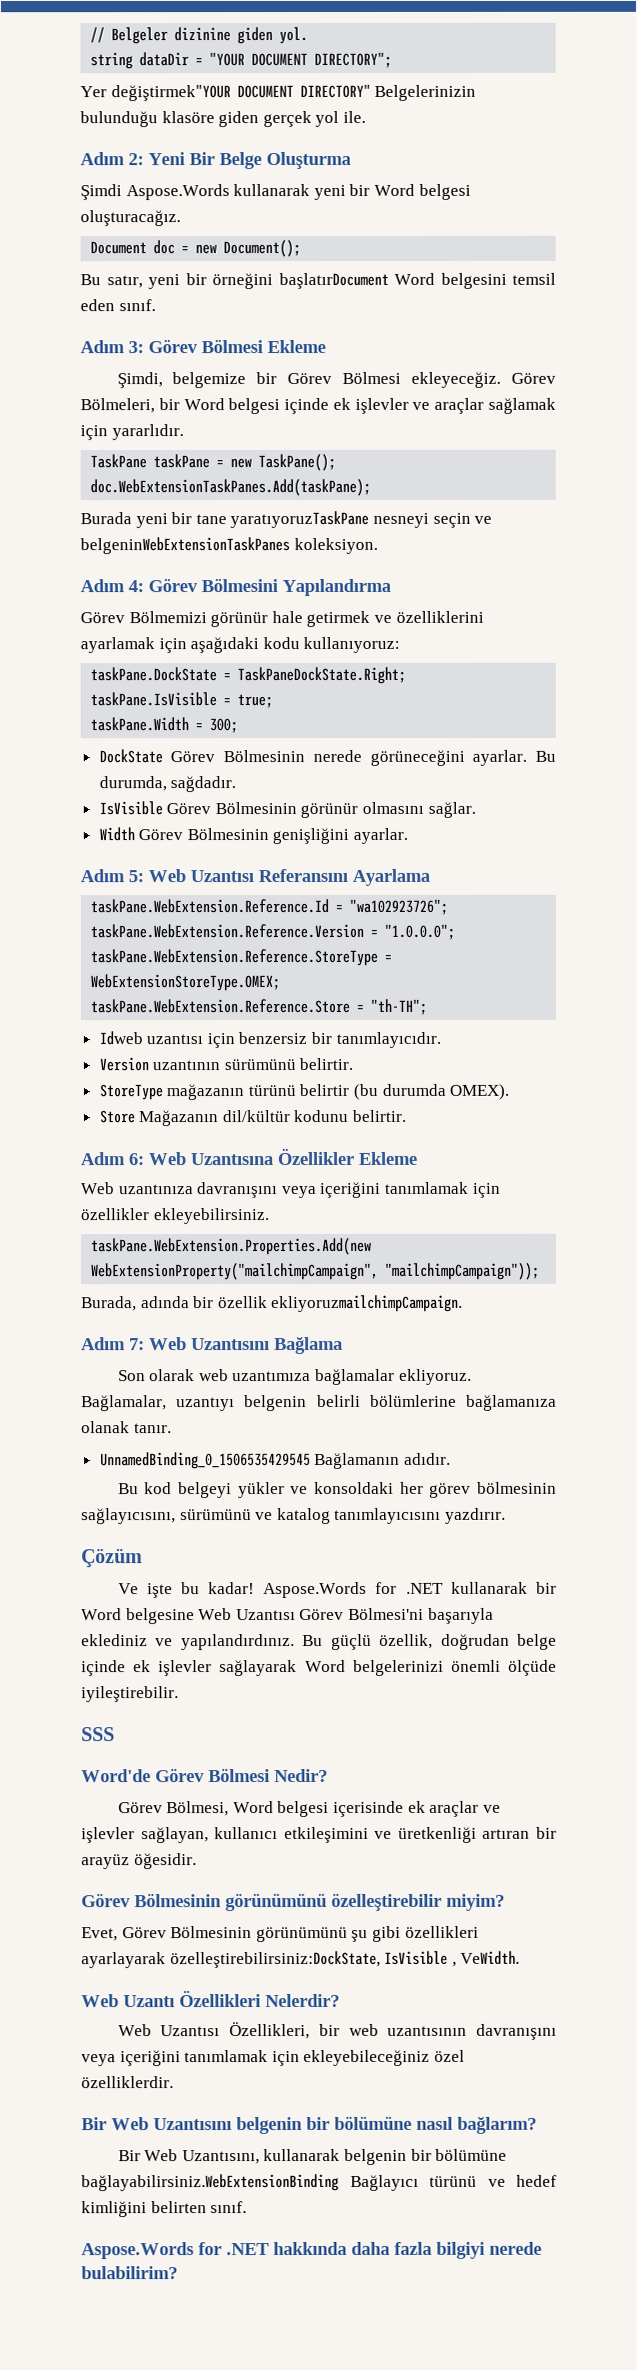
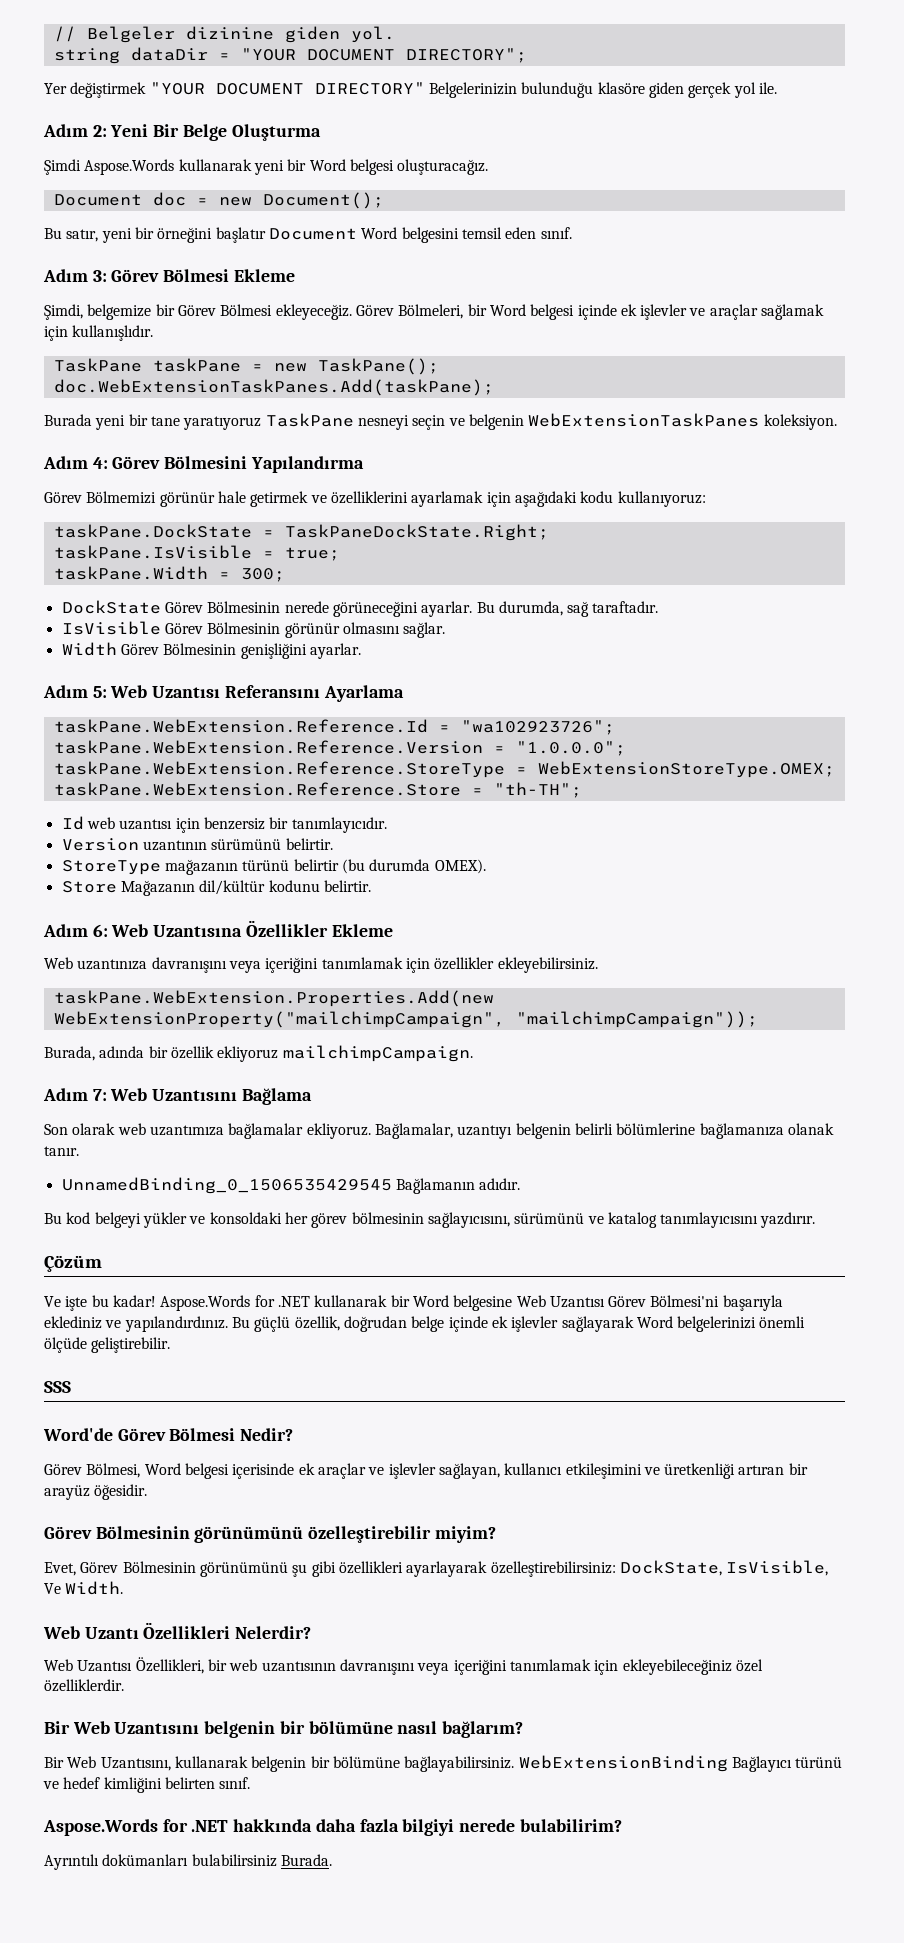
[110,84,231,102] değiştirmek"YOUR -> [70,82,205,98] değiştirmek "YOUR
[278,272,389,290] başlatırDocument -> [215,227,357,243] başlatır Document
[111,424,184,441] yararlıdır. -> [72,325,154,341] kullanışlıdır.
[230,510,370,529] yaratıyoruzTaskPane -> [183,413,354,430] yaratıyoruz TaskPane
[80,537,290,555] belgeninWebExtensionTaskPanes -> [468,413,760,430] belgenin WebExtensionTaskPanes
[170,776,237,793] sağdadır. -> [567,601,659,617] sağ taraftadır.
[98,1031,143,1046] Idweb -> [61,816,115,830] Id web
[271,1294,464,1313] ekliyoruzmailchimpCampaign. -> [217,1045,473,1062] ekliyoruz mailchimpCampaign.
[81,1686,179,1703] iyileştirebilir. -> [91,1337,171,1353] geliştirebilir.
[169,1950,521,1969] özelleştirebilirsiniz:DockState, IsVisible , VeWidth. -> [490,1560,829,1577] [44,1581,124,1595] özelleştirebilirsiniz: DockState, IsVisible, Ve Width.
[81,2173,339,2192] bağlayabilirsiniz.WebExtensionBinding -> [404,1755,728,1772] bağlayabilirsiniz. WebExtensionBinding
(178, 2273) none -> [44,1854,332,1870] // Ayrıntılı dokümanları bulabilirsiniz Burada.

